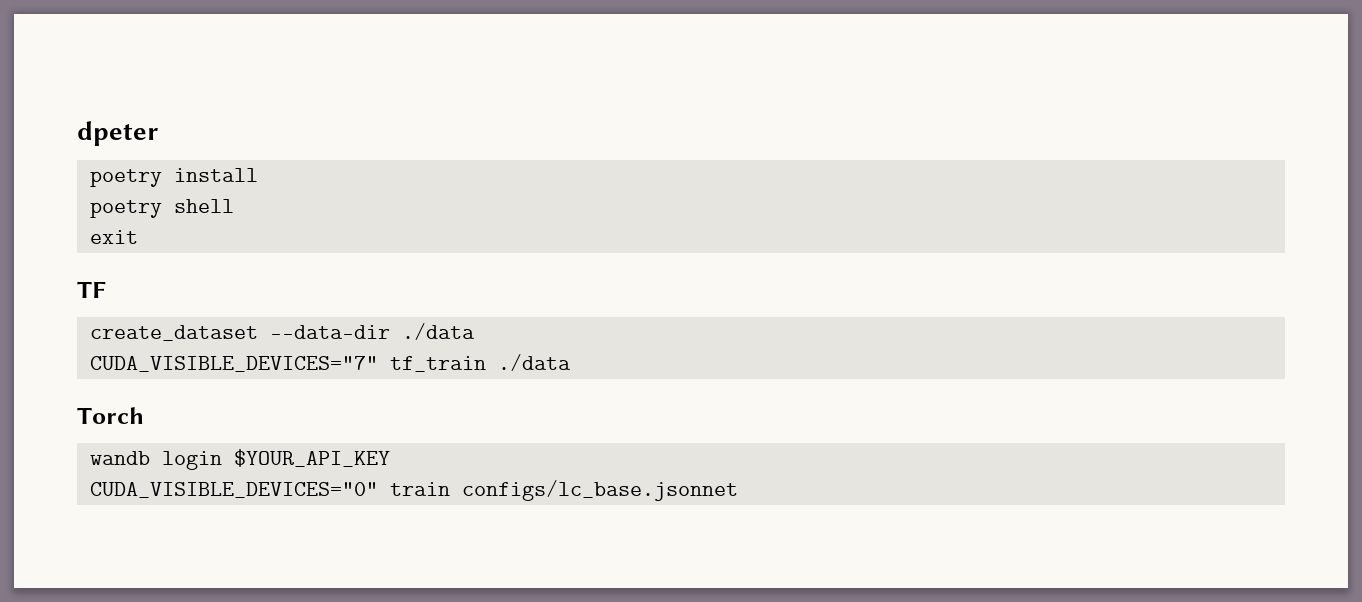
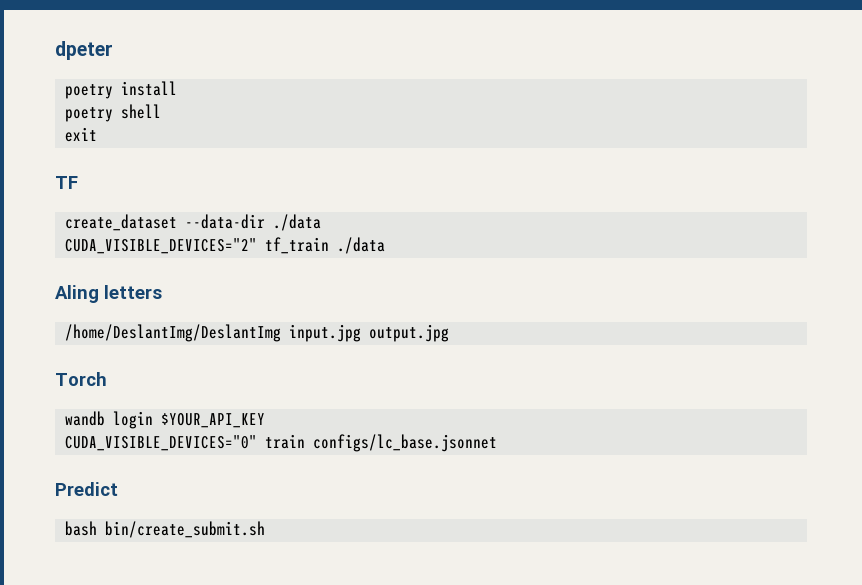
[89,356,378,372] CUDA_VISIBLE_DEVICES="7" -> [64,238,257,254] CUDA_VISIBLE_DEVICES="2"
(571, 362) none -> [55,285,162,303] [64,324,449,342] // Aling letters // /home/DeslantImg/DeslantImg input.jpg output.jpg
(738, 490) none -> [55,482,118,496] [64,521,265,538] // Predict // bash bin/create_submit.sh

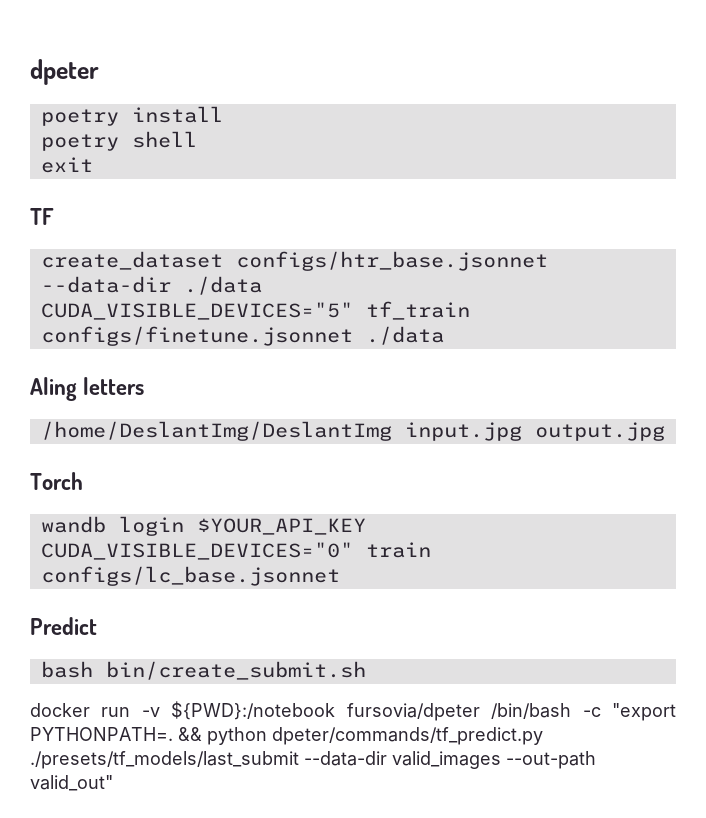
(177, 222) none -> [235,251,548,271] configs/htr_base.jsonnet
[64,237,329,254] CUDA_VISIBLE_DEVICES="2" tf_train -> [40,301,470,320] [40,326,353,346] CUDA_VISIBLE_DEVICES="5" tf_train configs/finetune.jsonnet
(265, 529) none -> [30,701,676,721] [30,727,543,745] [30,751,596,769] [30,775,113,791] // docker run -v ${PWD}:/notebook fursovia/dpeter /bin/bash -c "export PYTHONPATH=. && python dpeter/commands/tf_predict.py ./presets/tf_models/last_submit --data-dir valid_images --out-path valid_out"

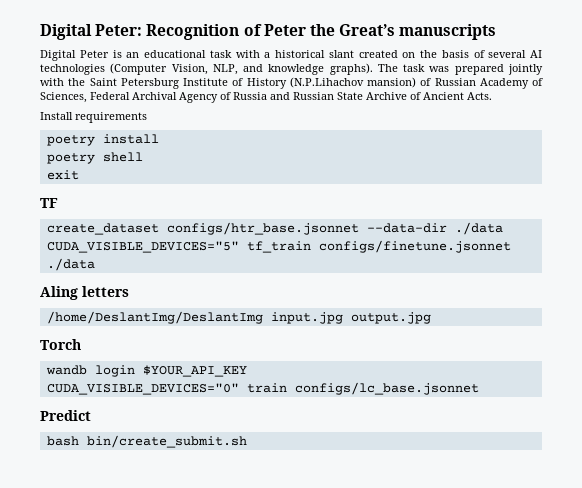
[30,59,99,85] dpeter -> [40,24,497,40] [40,50,542,61] [40,63,543,75] [40,77,543,89] [40,92,492,103] [40,112,147,123] Digital Peter: Recognition of Peter the Great’s manuscripts // Digital Peter is an educational task with a historical slant created on the basis of several AI technologies (Computer Vision, NLP, and knowledge graphs). The task was prepared jointly with the Saint Petersburg Institute of History (N.P.Lihachov mansion) of Russian Academy of Sciences, Federal Archival Agency of Russia and Russian State Archive of Ancient Acts. // Install requirements
[30,701,676,721] [30,727,543,745] [30,751,596,769] [30,775,113,791] // docker run -v ${PWD}:/notebook fursovia/dpeter /bin/bash -c "export PYTHONPATH=. && python dpeter/commands/tf_predict.py ./presets/tf_models/last_submit --data-dir valid_images --out-path valid_out" -> (247, 441) none

